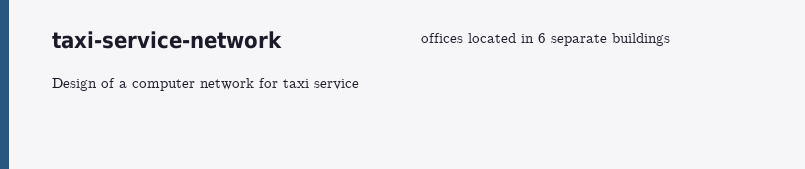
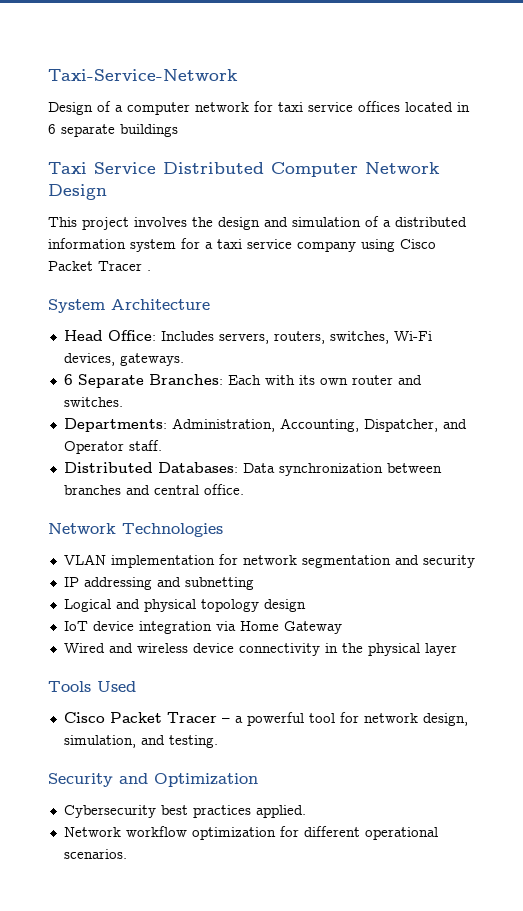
[52,31,282,49] taxi-service-network -> [48,69,238,81] Taxi-Service-Network
(670, 39) none -> [48,162,440,177] [48,184,107,200] [48,216,467,230] [48,238,436,252] [48,261,151,271] [48,299,210,313] [63,330,432,344] [63,353,184,366] [63,374,422,388] [63,397,123,407] [63,418,467,432] [63,440,162,454] [63,462,442,476] [63,484,244,495] [48,523,223,537] [63,554,475,568] [63,577,254,590] [63,599,306,612] [63,621,342,634] [63,643,457,656] [48,681,136,692] [63,712,468,726] [63,735,218,748] [48,773,258,787] [63,805,306,818] [63,826,438,840] [63,849,127,859] // Taxi Service Distributed Computer Network Design // This project involves the design and simulation of a distributed information system for a taxi service company using Cisco Packet Tracer . // System Architecture // Head Office: Includes servers, routers, switches, Wi-Fi devices, gateways. // 6 Separate Branches: Each with its own router and switches. // Departments: Administration, Accounting, Dispatcher, and Operator staff. // Distributed Databases: Data synchronization between branches and central office. // Network Technologies // VLAN implementation for network segmentation and security // IP addressing and subnetting // Logical and physical topology design // IoT device integration via Home Gateway // Wired and wireless device connectivity in the physical layer // Tools Used // Cisco Packet Tracer – a powerful tool for network design, simulation, and testing. // Security and Optimization // Cybersecurity best practices applied. // Network workflow optimization for different operational scenarios.

